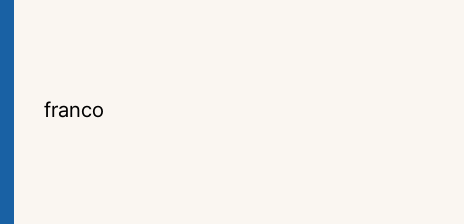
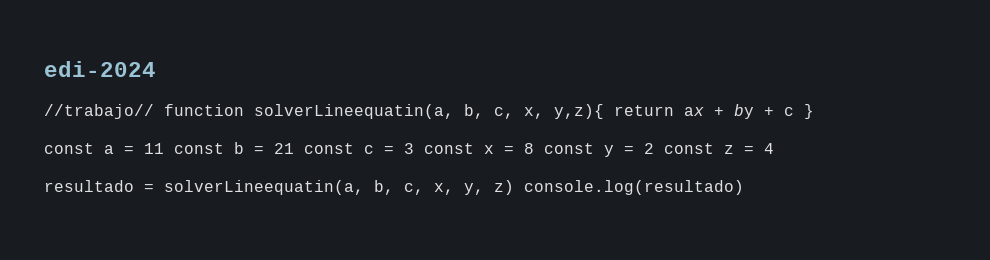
[44,101,104,118] franco -> [44,61,156,77] [44,104,814,119] [44,142,774,157] [44,180,744,195] edi-2024 // //trabajo// function solverLineequatin(a, b, c, x, y,z){ return ax + by + c } // const a = 11 const b = 21 const c = 3 const x = 8 const y = 2 const z = 4 // resultado = solverLineequatin(a, b, c, x, y, z) console.log(resultado)

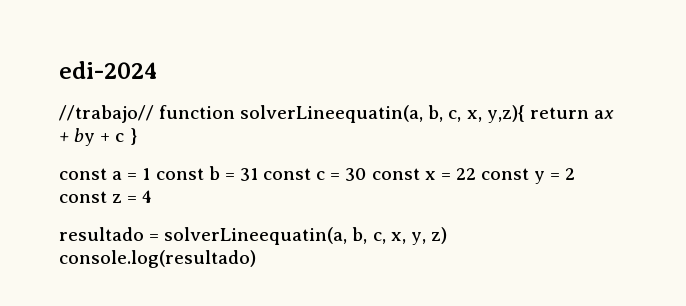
[144,143,164,154] 11 -> [142,168,151,180] 1
[274,143,294,154] 21 -> [239,168,258,181] 31
[404,143,414,154] 3 -> [345,168,367,181] 30
[524,143,534,154] 8 -> [455,168,476,180] 22

